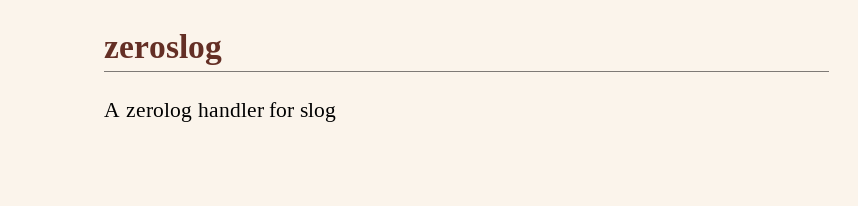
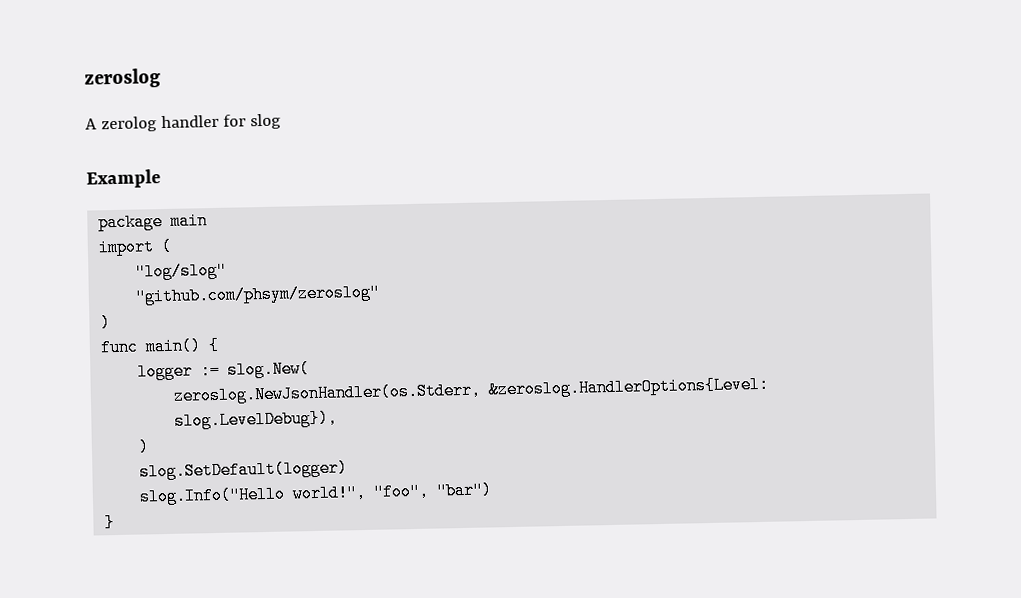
(337, 112) none -> [86,169,161,189] [98,212,209,232] [98,237,174,257] [135,261,228,281] [135,283,382,306] [100,314,112,332] [100,336,221,357] [137,360,311,381] [173,375,770,405] [174,409,339,430] [138,438,151,456] [139,459,349,481] [139,481,494,506] [104,514,116,532] // Example // package main // import ( // "log/slog" // "github.com/phsym/zeroslog" // ) // func main() { // logger := slog.New( // zeroslog.NewJsonHandler(os.Stderr, &zeroslog.HandlerOptions{Level: slog.LevelDebug}), // ) // slog.SetDefault(logger) // slog.Info("Hello world!", "foo", "bar") // }

